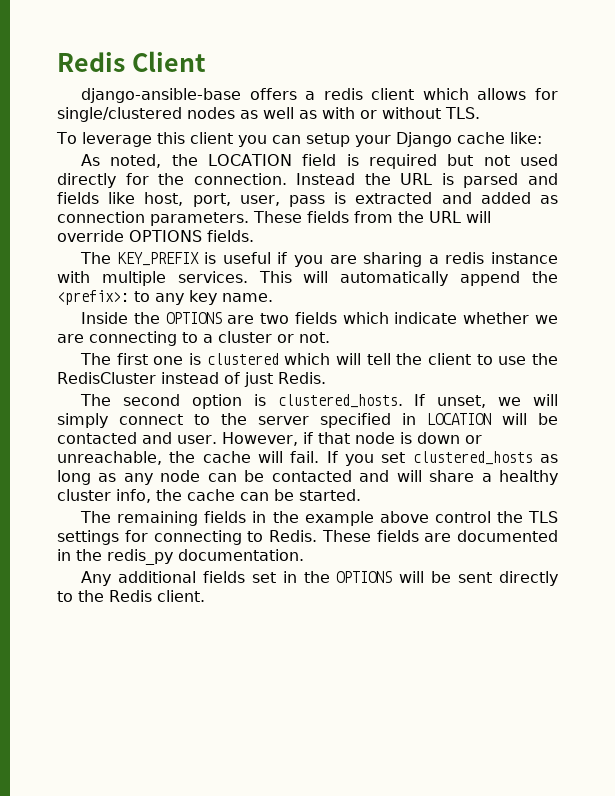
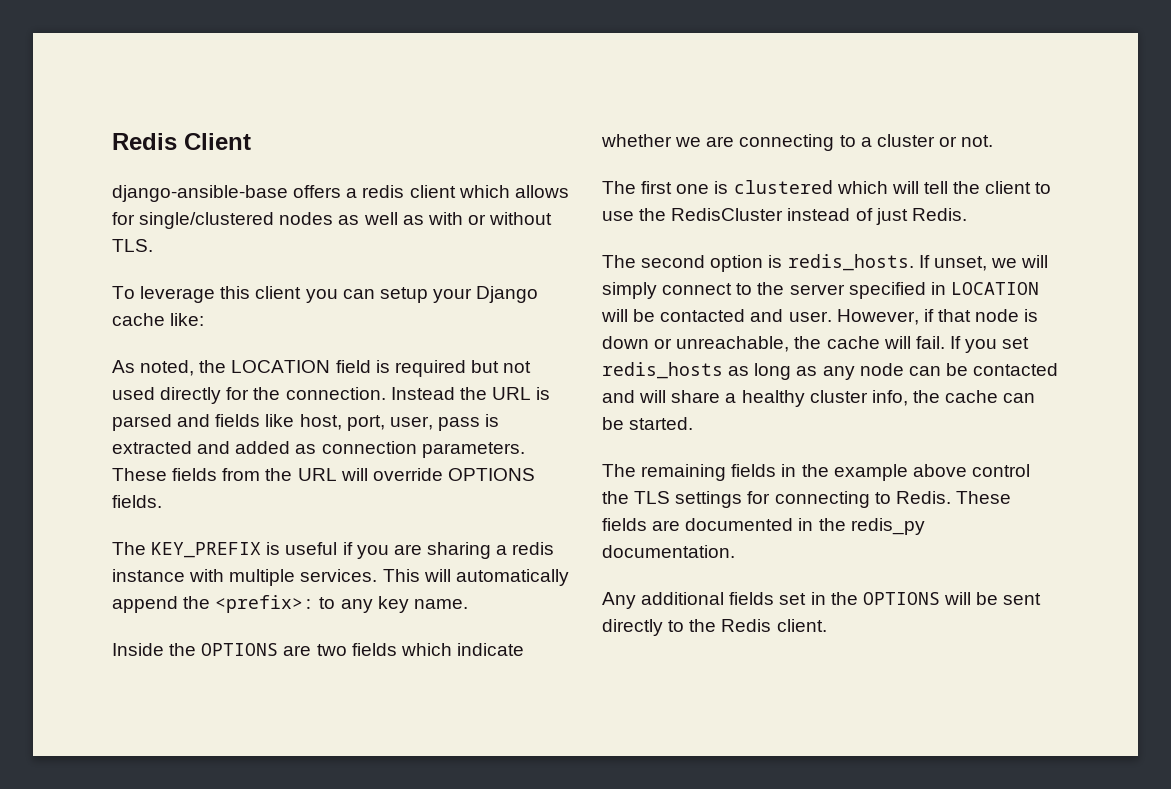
[277,394,403,408] clustered_hosts. -> [787,254,914,271] redis_hosts.
[412,451,533,465] clustered_hosts -> [602,362,723,379] redis_hosts

